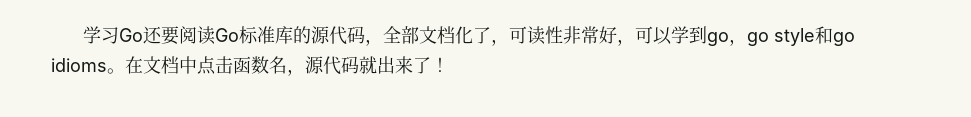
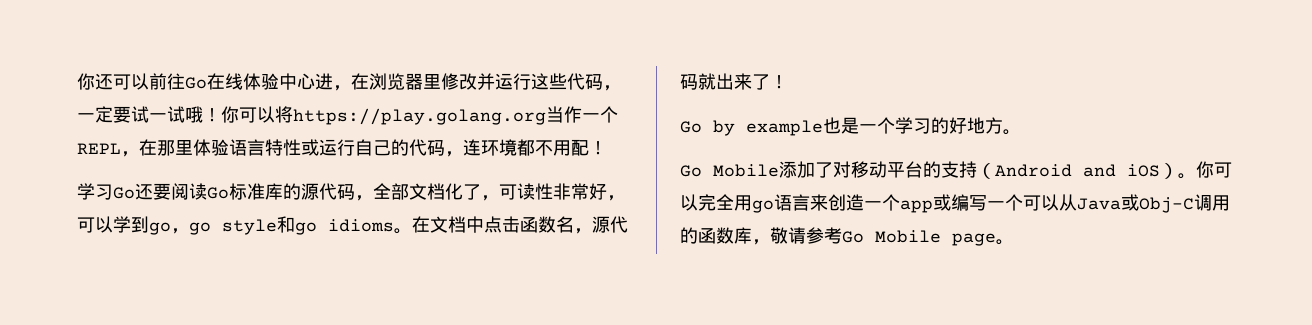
(82, 35) none -> [77,73,621,91] [77,106,618,125] [77,139,607,157] 你还可以前往Go在线体验中心进，在浏览器里修改并运行这些代码，一定要试一试哦！你可以将https://play.golang.org当作一个REPL，在那里体验语言特性或运行自己的代码，连环境都不用配！ //
(449, 64) none -> [680,117,1021,136] [680,161,1232,179] [680,194,1230,213] [680,227,1014,246] // Go by example也是一个学习的好地方。 // Go Mobile添加了对移动平台的支持（Android and iOS）。你可以完全用go语言来创造一个app或编写一个可以从Java或Obj-C调用的函数库，敬请参考Go Mobile page。

